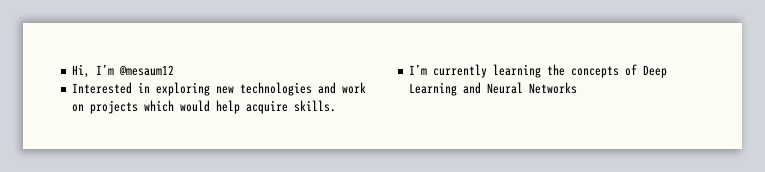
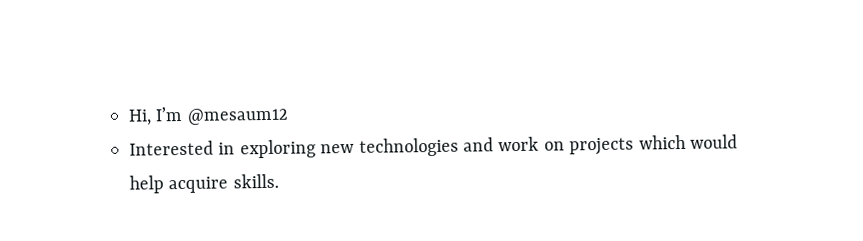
[409,64,668,78] [409,82,578,96] // I’m currently learning the concepts of Deep Learning and Neural Networks -> (279, 181) none

